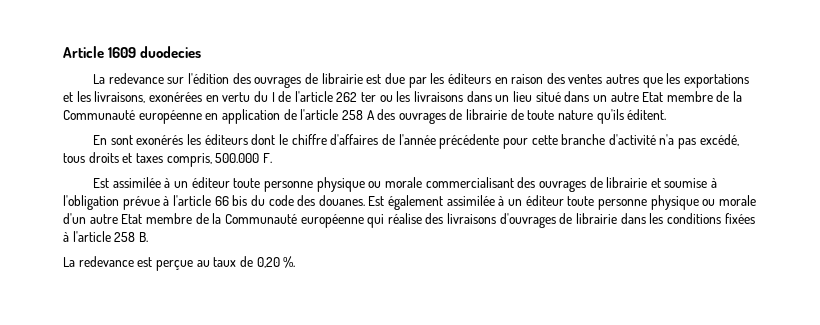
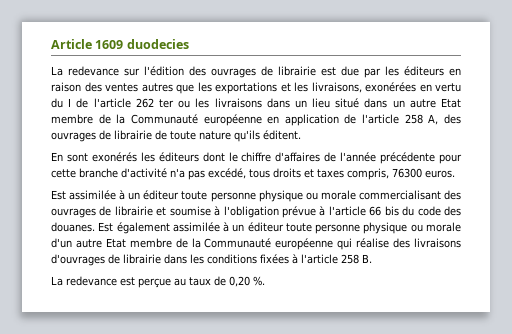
[366,110,375,120] A -> [428,114,439,125] A,
[215,153,272,163] 500.000 F. -> [392,168,455,178] 76300 euros.

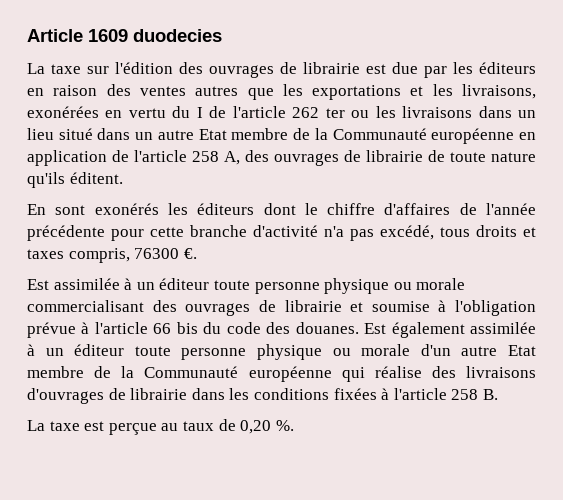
[68,66,119,76] redevance -> [51,64,81,74] taxe
[425,170,455,178] euros. -> [183,248,197,259] €.
[66,276,117,286] redevance -> [49,421,80,431] taxe

